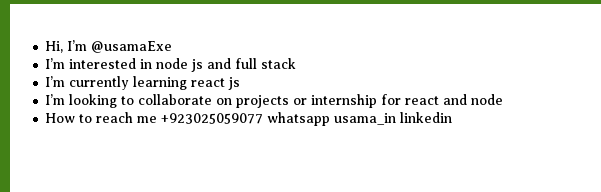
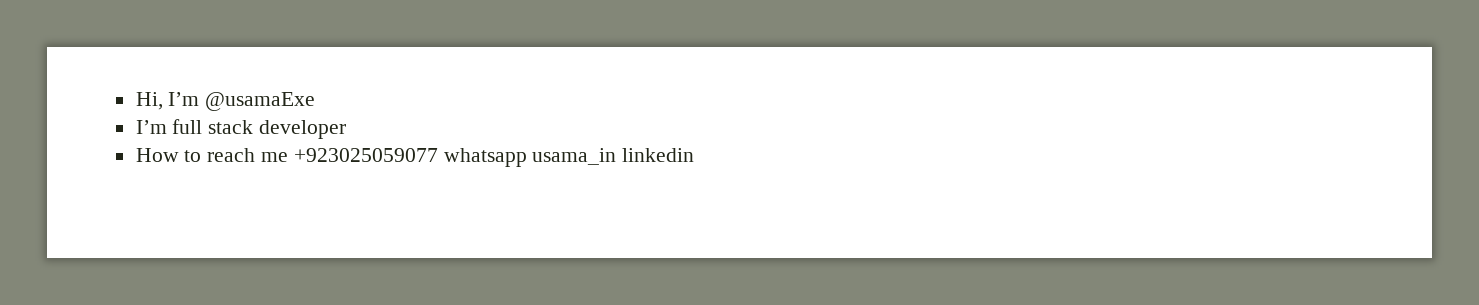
[69,58,297,72] [45,76,241,90] [45,94,504,108] interested in node js and full stack // I’m currently learning react js // I’m looking to collaborate on projects or internship for react and node -> [172,119,347,139] full stack developer

